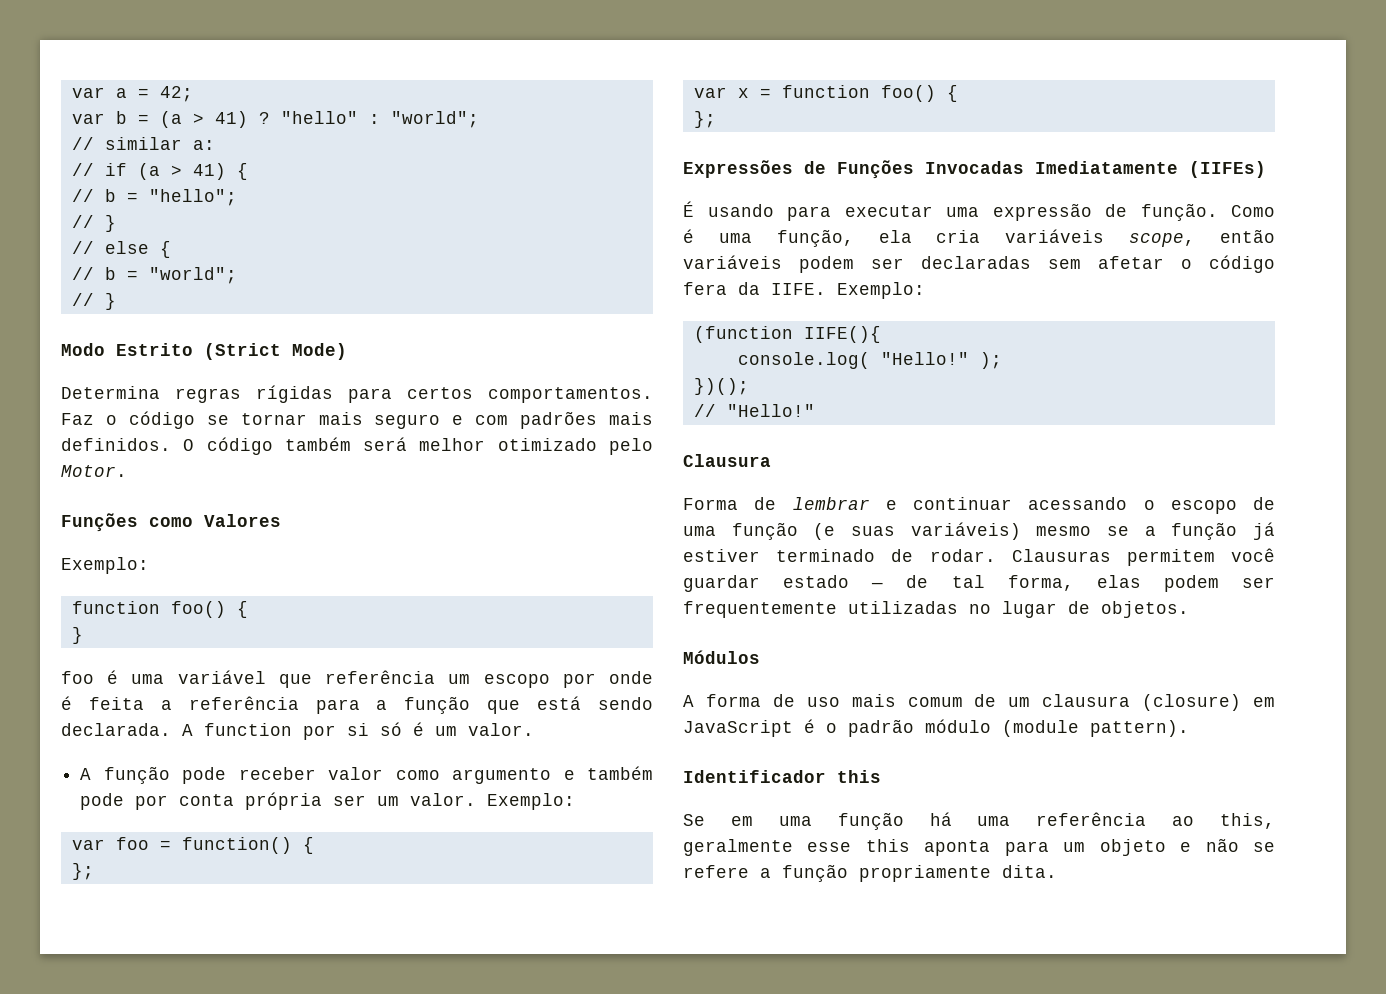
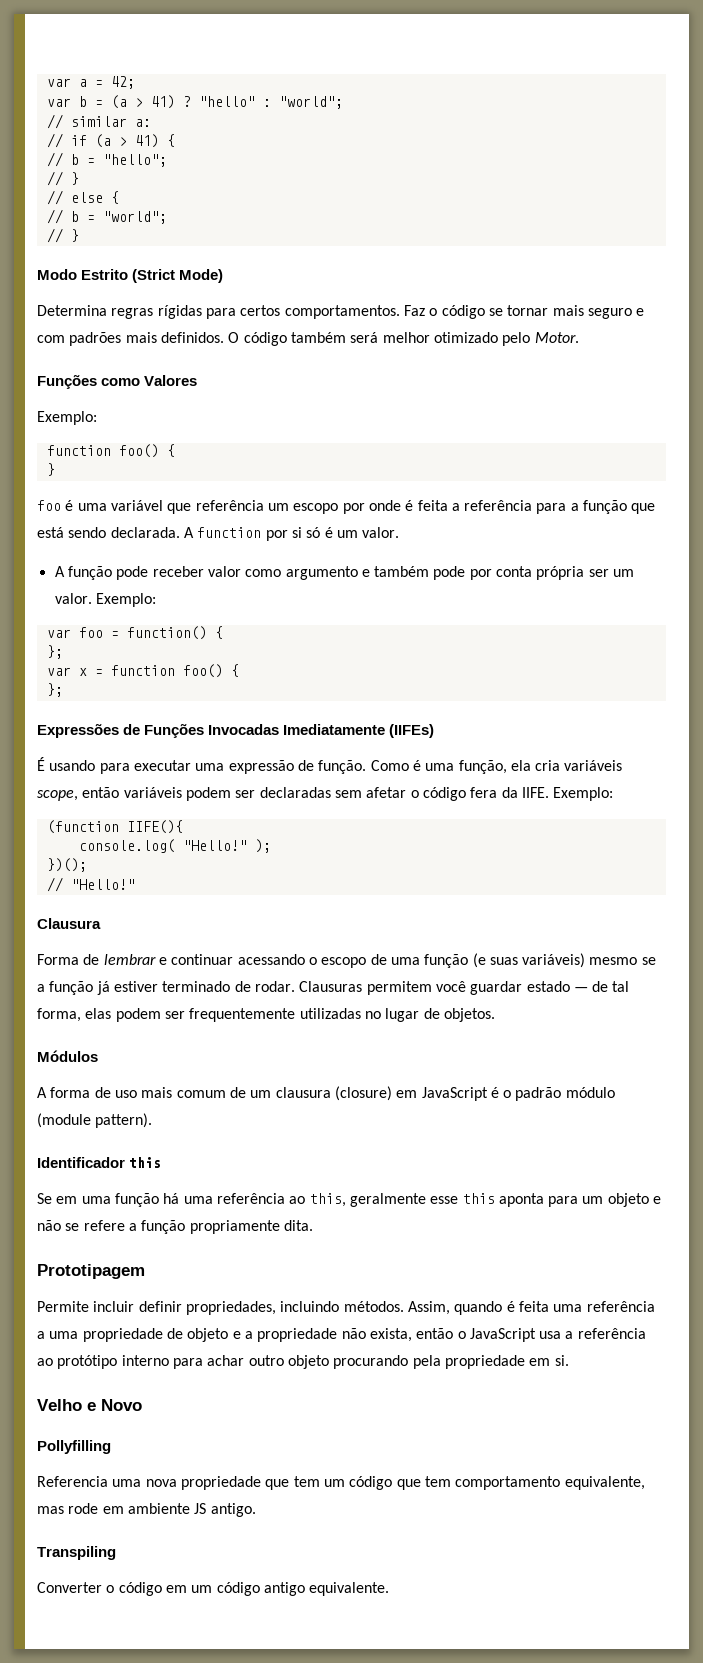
(1057, 871) none -> [37,1264,145,1279] [37,1301,655,1315] [37,1328,646,1342] [37,1355,569,1369] [37,1399,142,1411] [37,1440,111,1454] [37,1476,645,1490] [37,1503,256,1517] [37,1546,116,1560] [37,1582,390,1596] // Prototipagem // Permite incluir definir propriedades, incluindo métodos. Assim, quando é feita uma referência a uma propriedade de objeto e a propriedade não exista, então o JavaScript usa a referência ao protótipo interno para achar outro objeto procurando pela propriedade em si. // Velho e Novo // Pollyfilling // Referencia uma nova propriedade que tem um código que tem comportamento equivalente, mas rode em ambiente JS antigo. // Transpiling // Converter o código em um código antigo equivalente.

